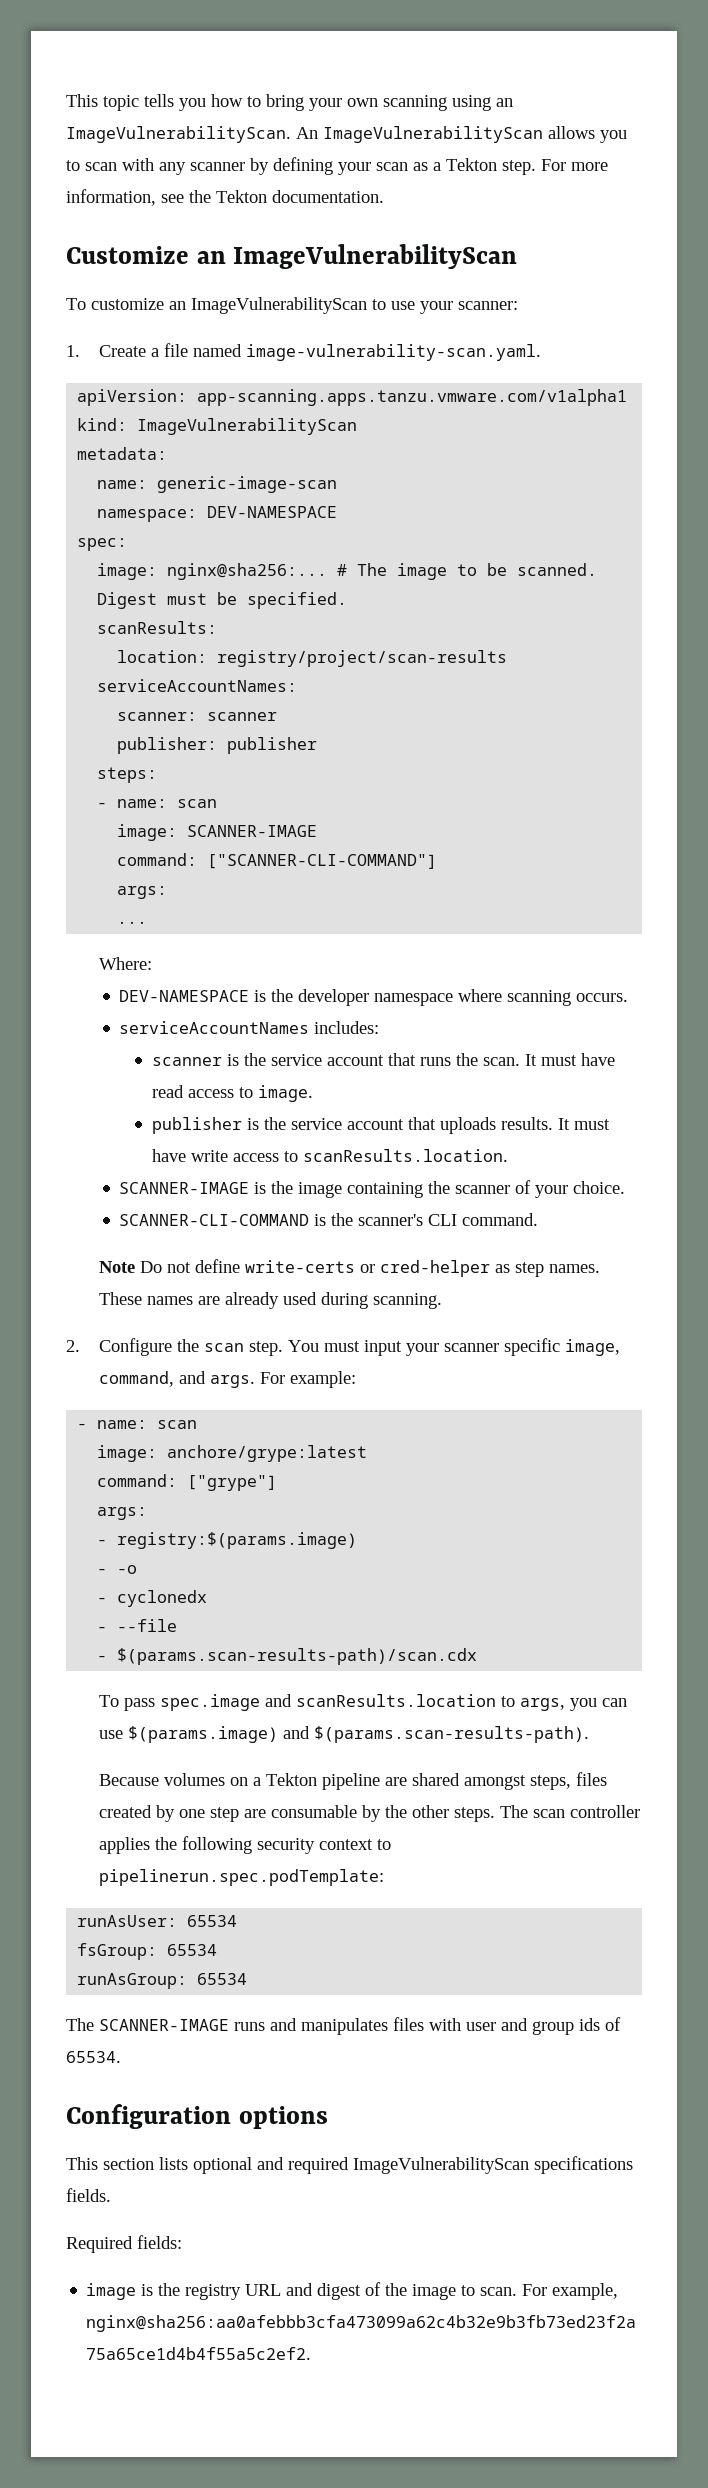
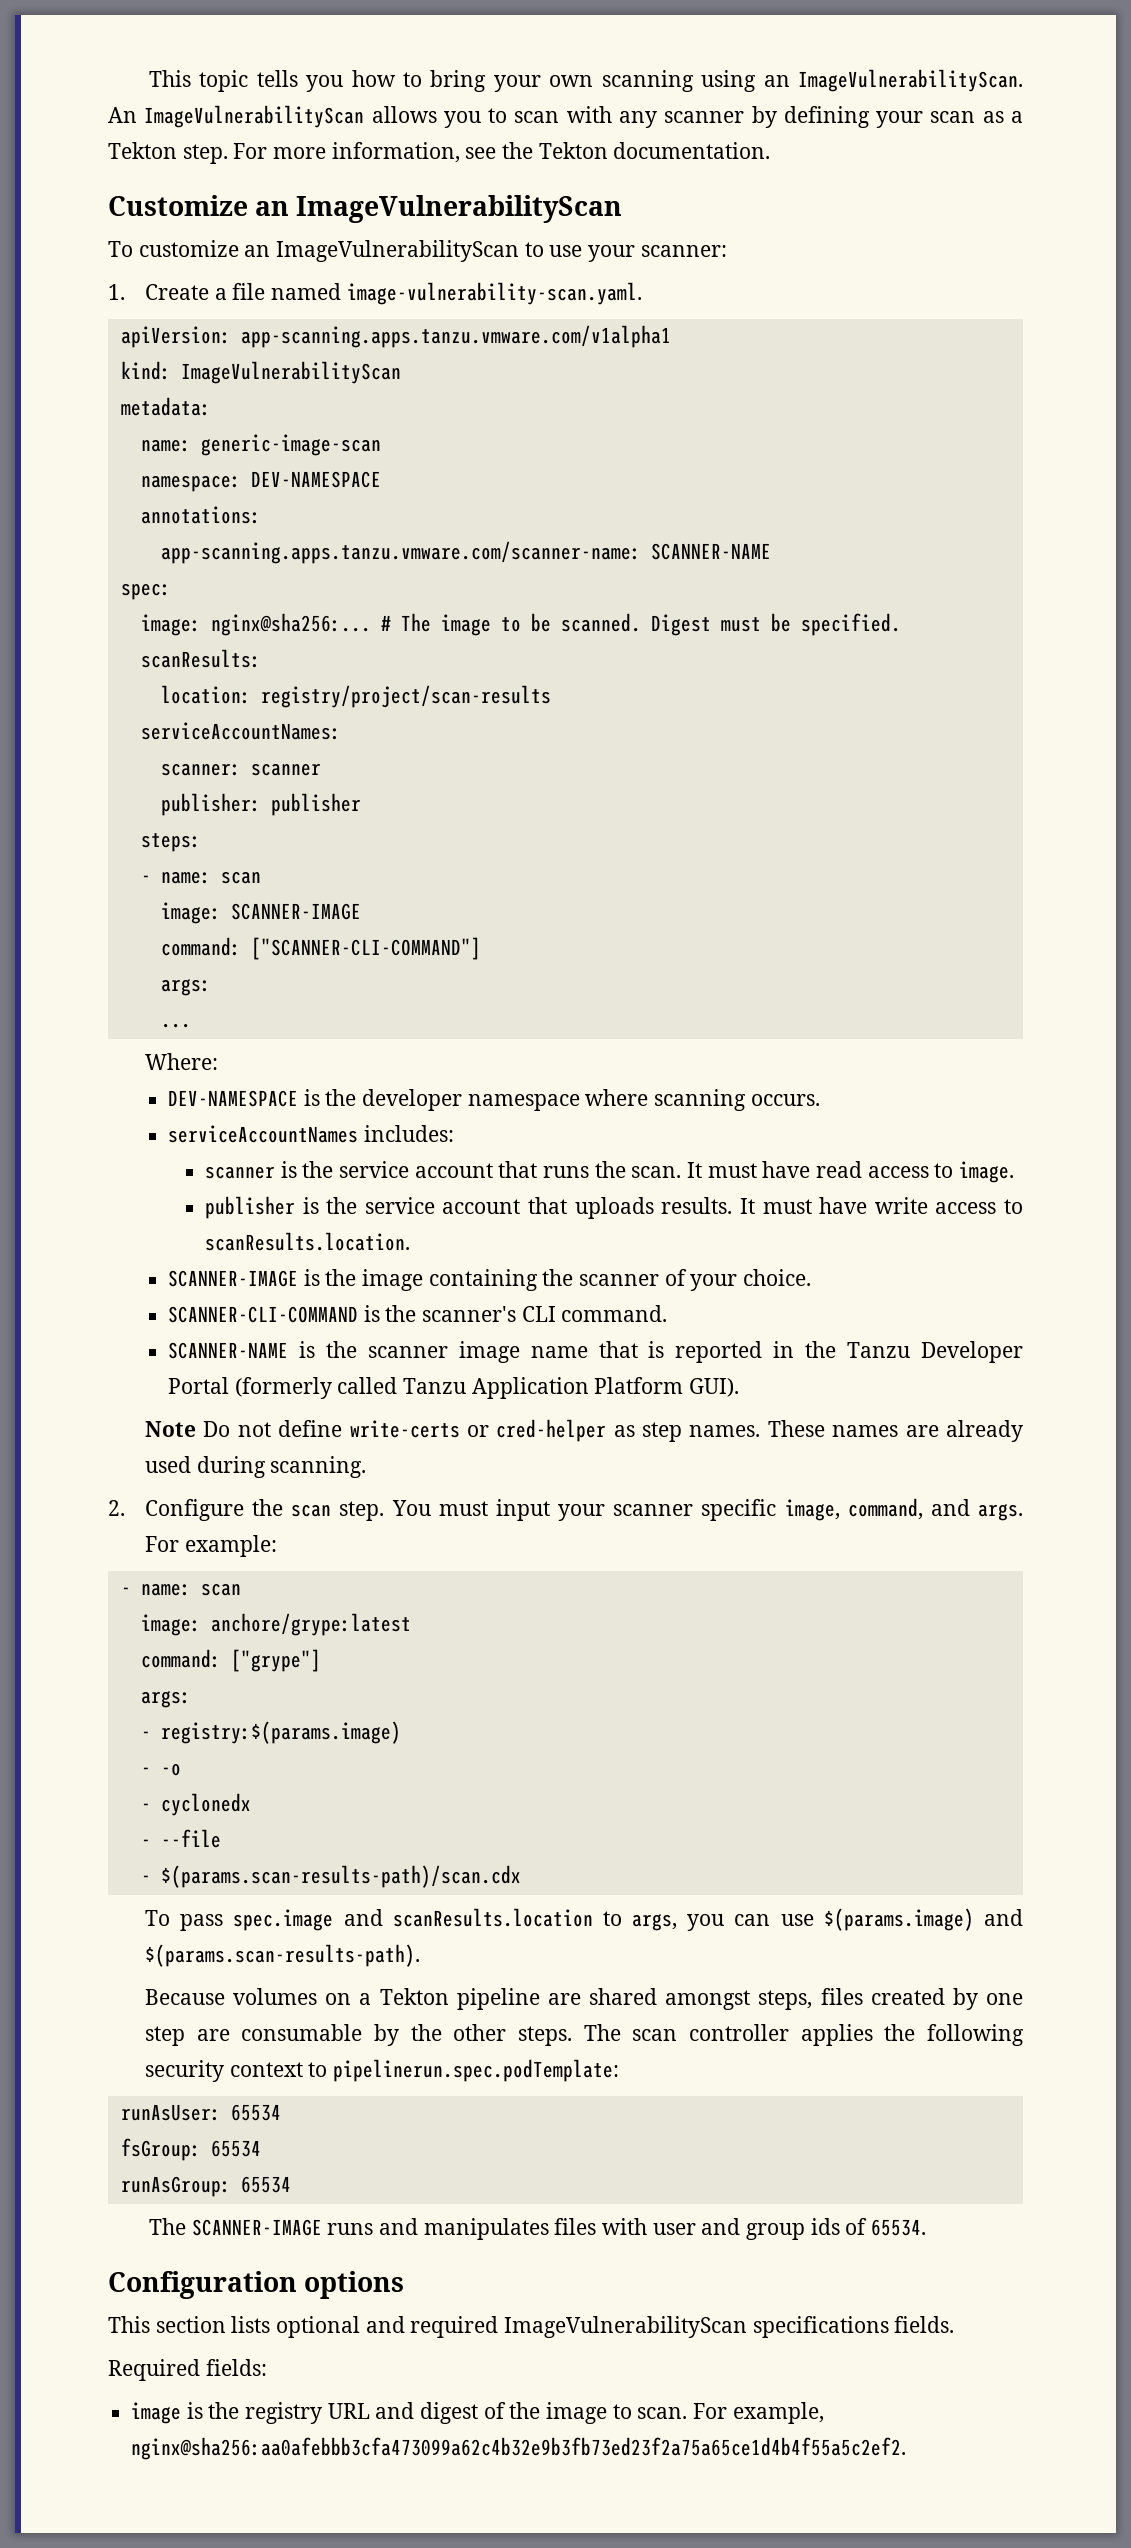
(338, 512) none -> [140,506,261,524] [160,541,771,564] // annotations: // app-scanning.apps.tanzu.vmware.com/scanner-name: SCANNER-NAME
(539, 1219) none -> [168,1341,1023,1363] [168,1377,740,1399] // SCANNER-NAME is the scanner image name that is reported in the Tanzu Developer Portal (formerly called Tanzu Application Platform GUI).

